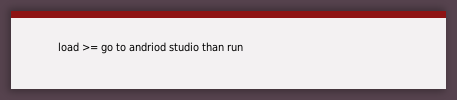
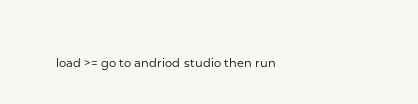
[202,42,224,52] than -> [223,58,252,67] then

